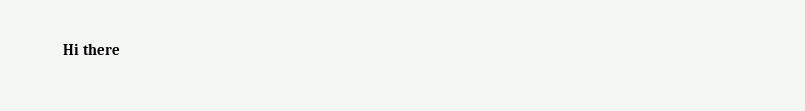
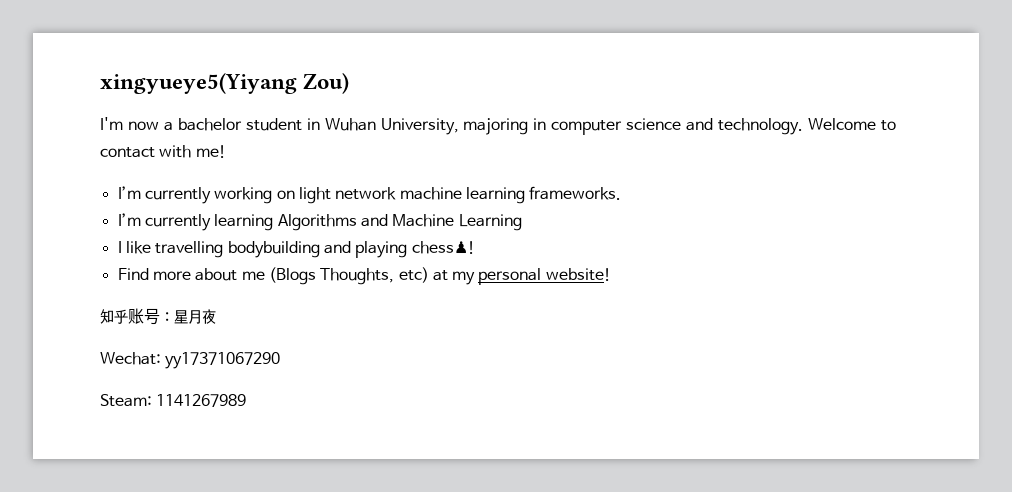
[63,43,120,55] Hi there -> [100,73,350,94] [100,117,897,135] [100,145,226,158] [117,186,622,204] [117,213,522,231] [117,241,475,258] [117,267,611,285] [100,308,216,325] [100,352,281,369] [100,394,247,407] xingyueye5(Yiyang Zou) // I'm now a bachelor student in Wuhan University, majoring in computer science and technology. Welcome to contact with me! // I’m currently working on light network machine learning frameworks. // I’m currently learning Algorithms and Machine Learning // I like travelling bodybuilding and playing chess♟! // Find more about me (Blogs Thoughts, etc) at my personal website! // 知乎账号：星月夜 // Wechat: yy17371067290 // Steam: 1141267989

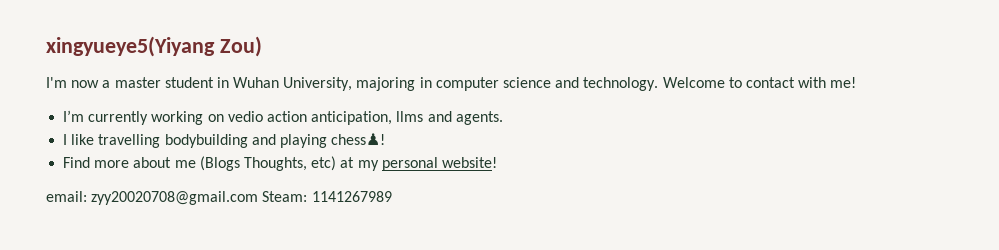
[177,118,242,131] bachelor -> [114,77,161,88] master
[298,186,622,204] [117,213,522,231] light network machine learning frameworks. // I’m currently learning Algorithms and Machine Learning -> [227,111,503,125] vedio action anticipation, llms and agents.
[100,308,216,325] [100,352,281,369] 知乎账号：星月夜 // Wechat: yy17371067290 // -> [46,191,259,205] email: zyy20020708@gmail.com

